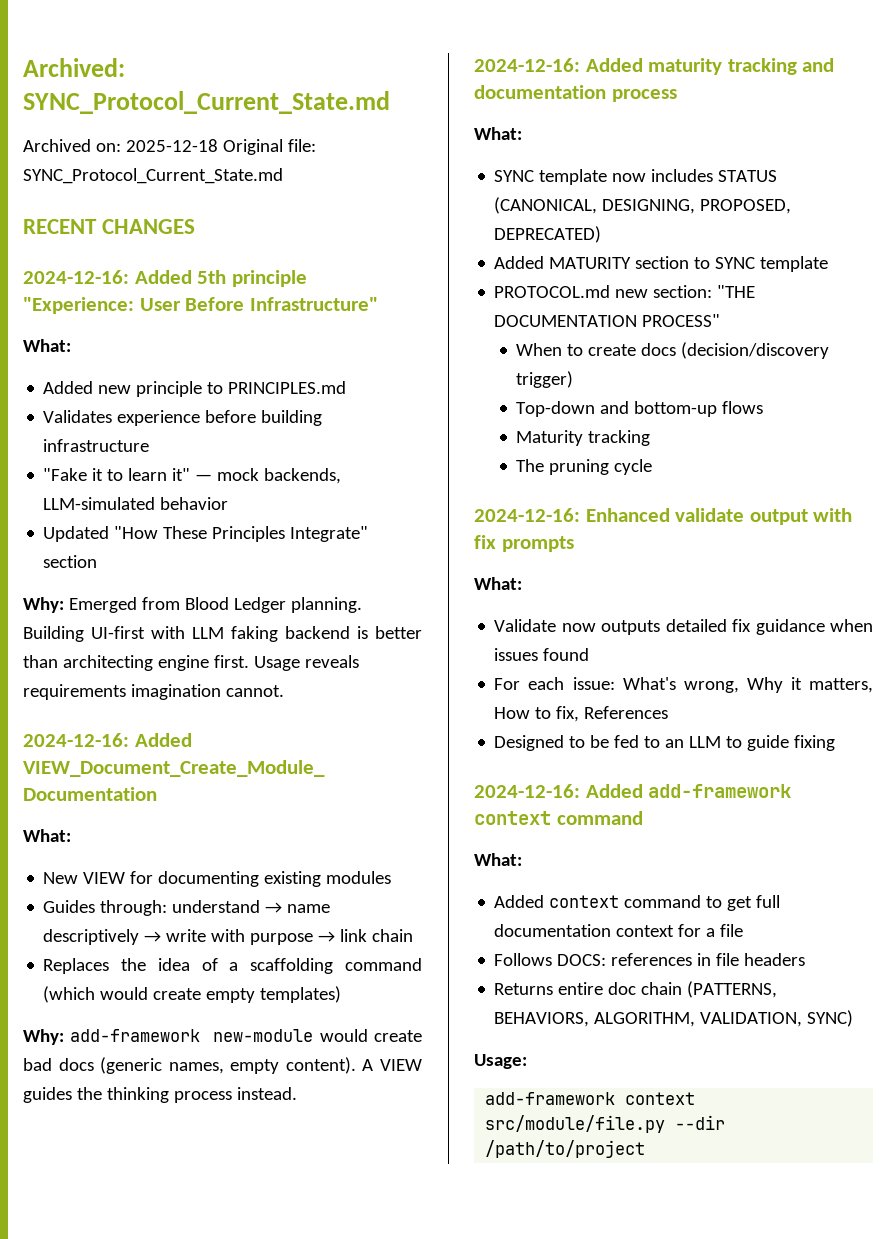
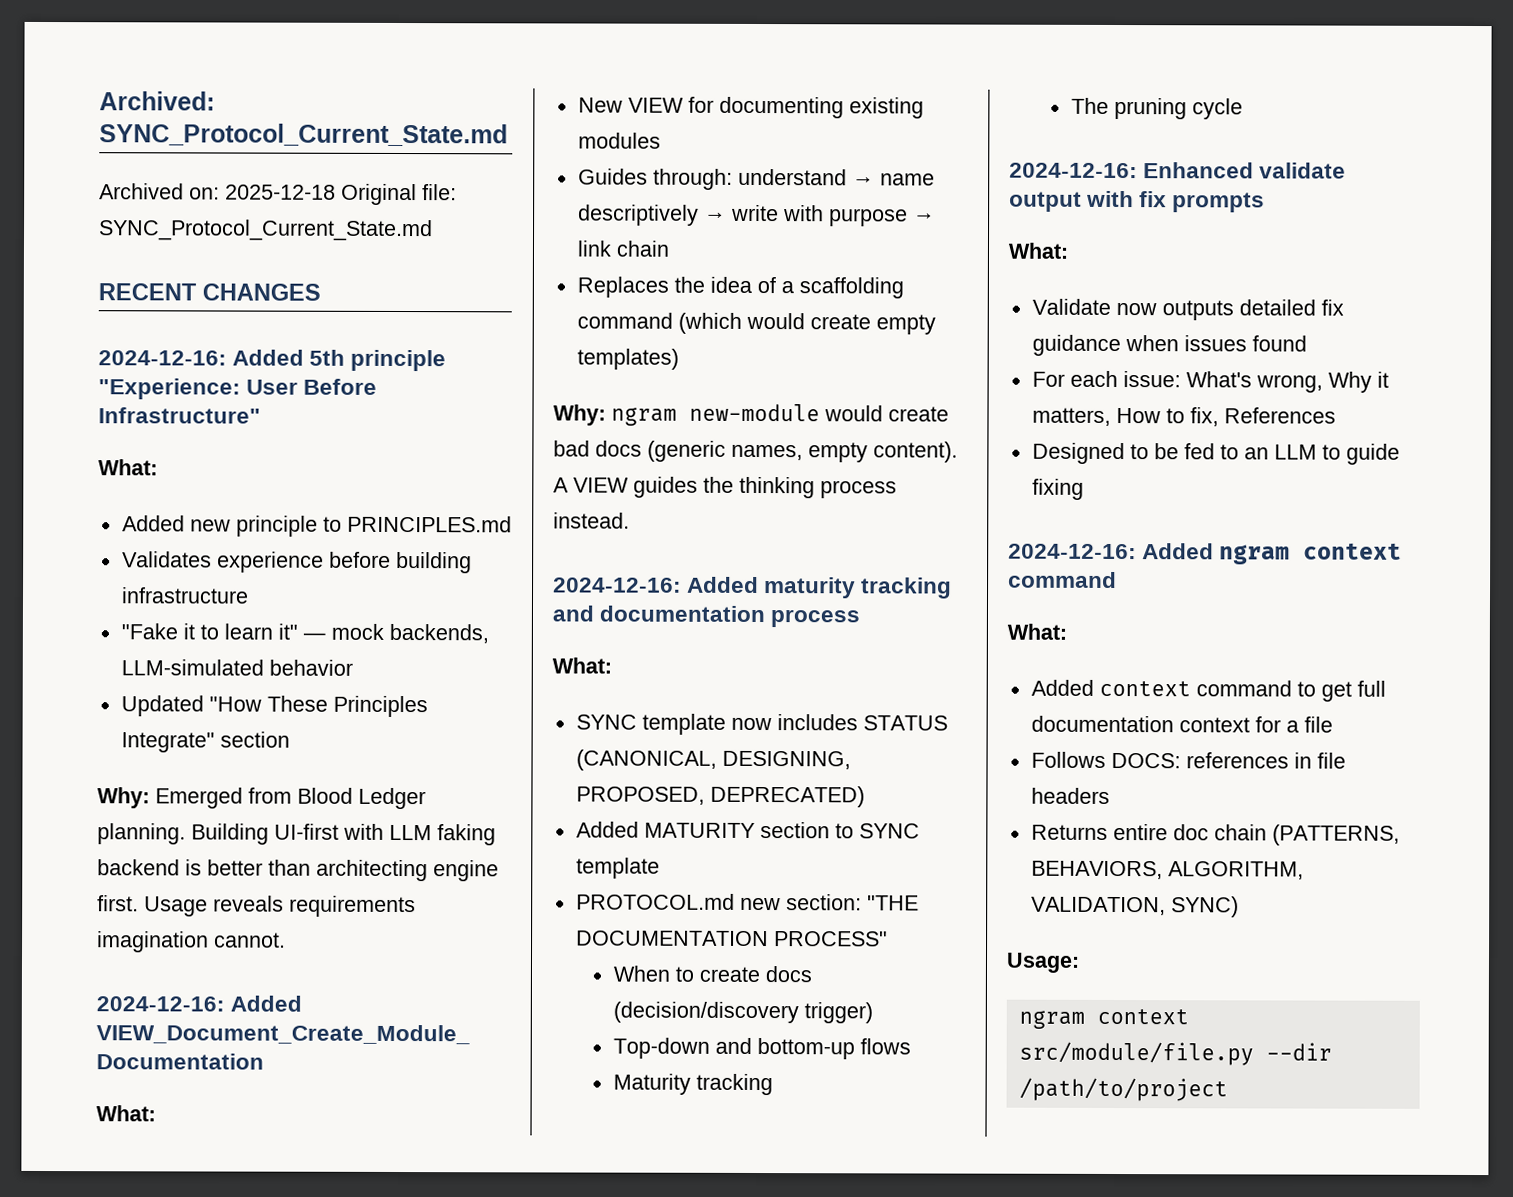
[70,1029,201,1042] add-framework -> [611,407,677,426] ngram
[648,784,792,798] add-framework -> [1219,544,1291,565] ngram
[485,1092,616,1105] add-framework -> [1018,1010,1085,1029] ngram

